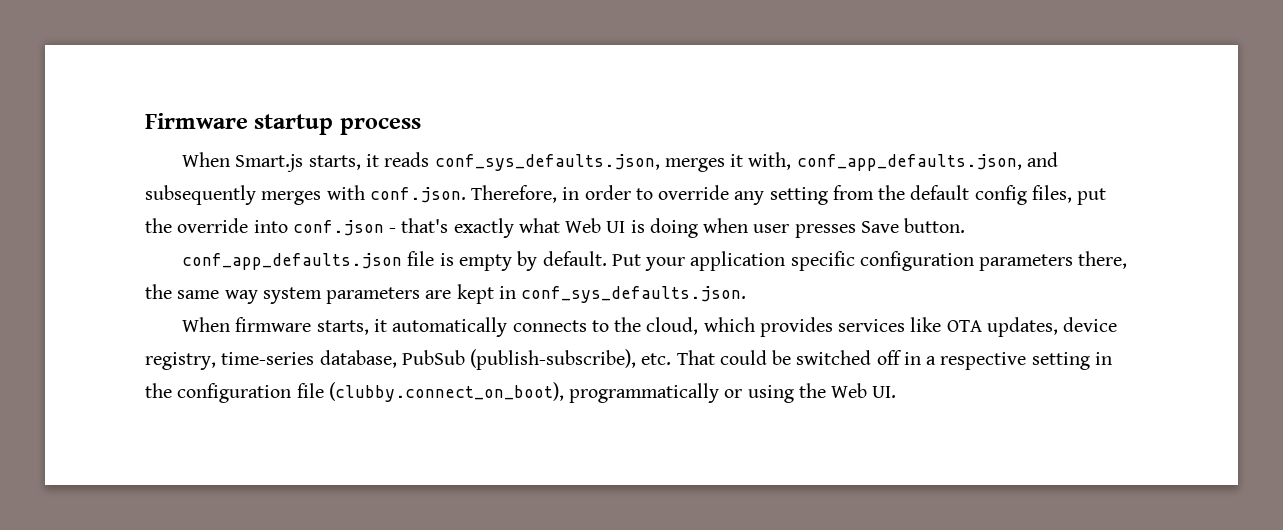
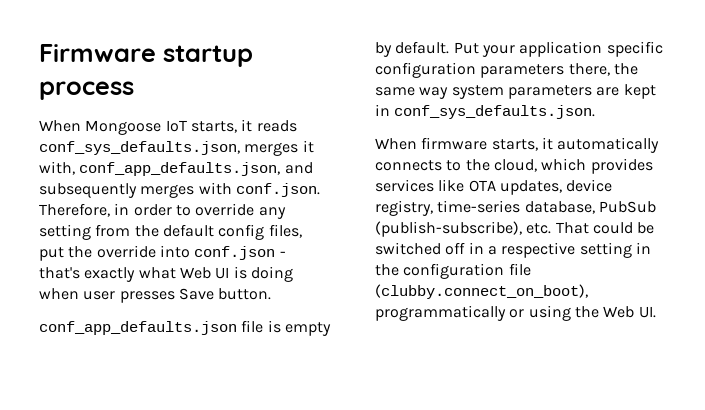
[235,154,304,172] Smart.js -> [85,120,187,135] Mongoose IoT

